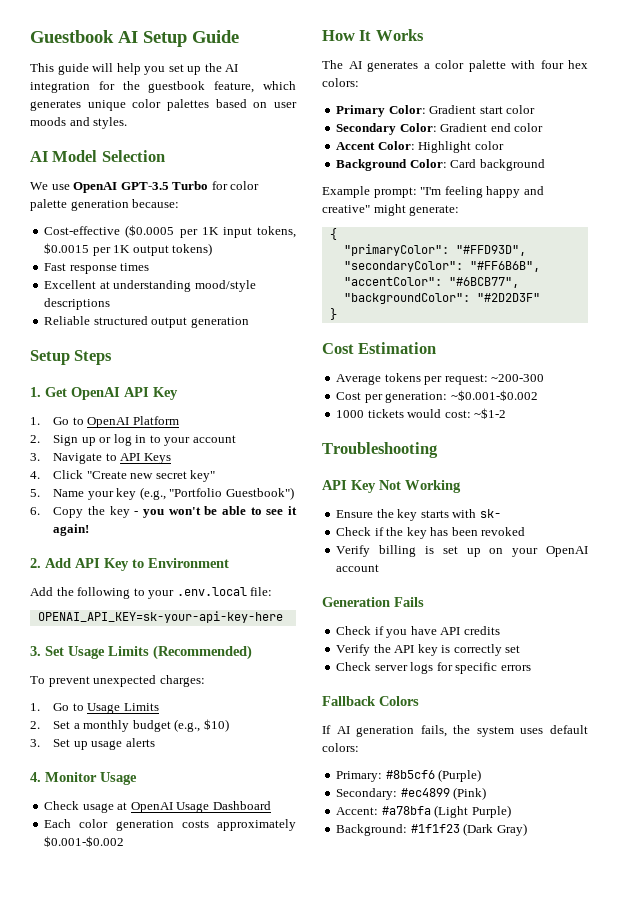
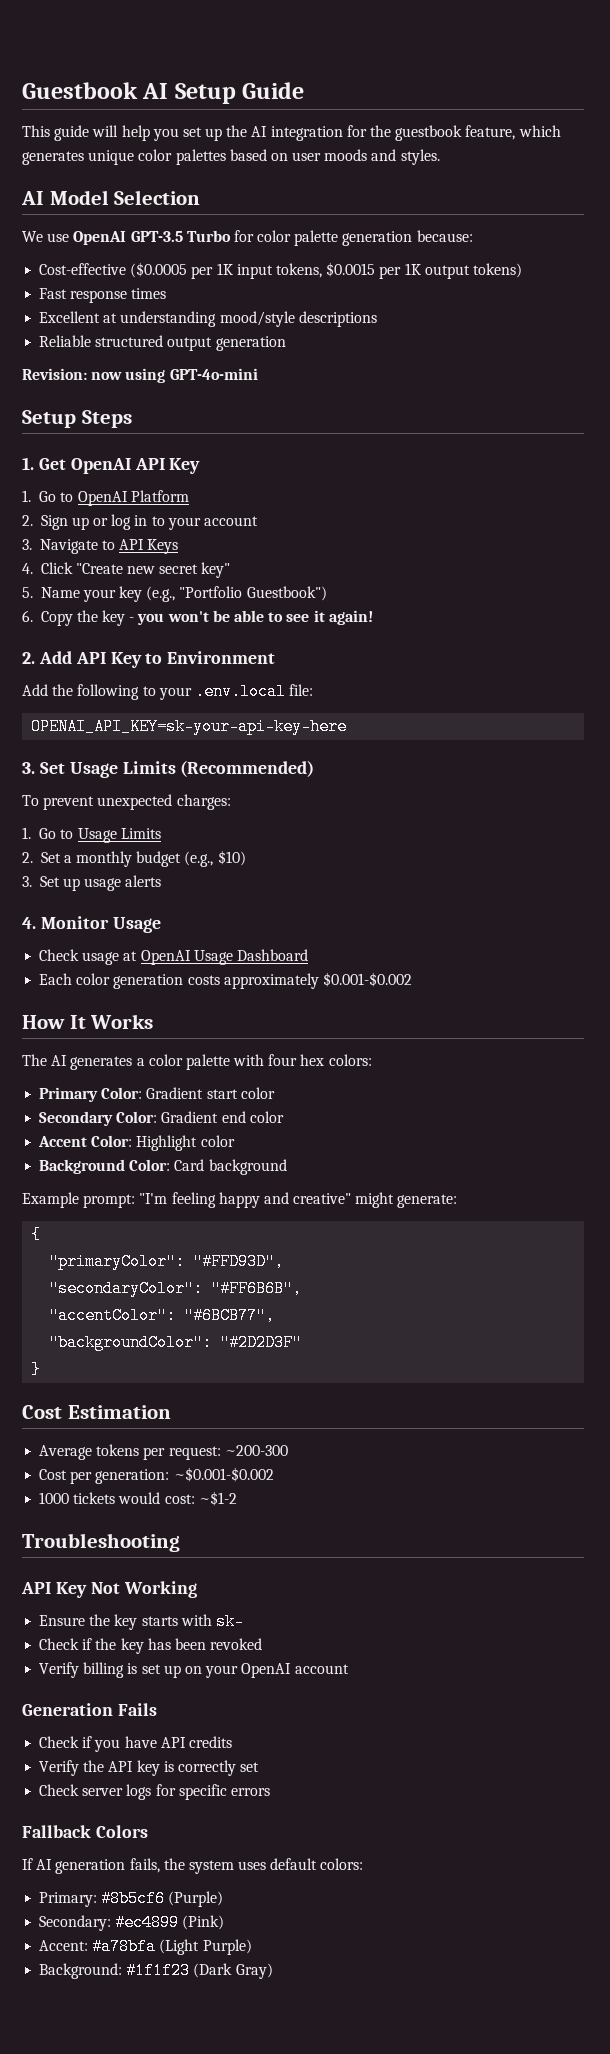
(249, 322) none -> [22,368,258,383] // Revision: now using GPT-4o-mini

